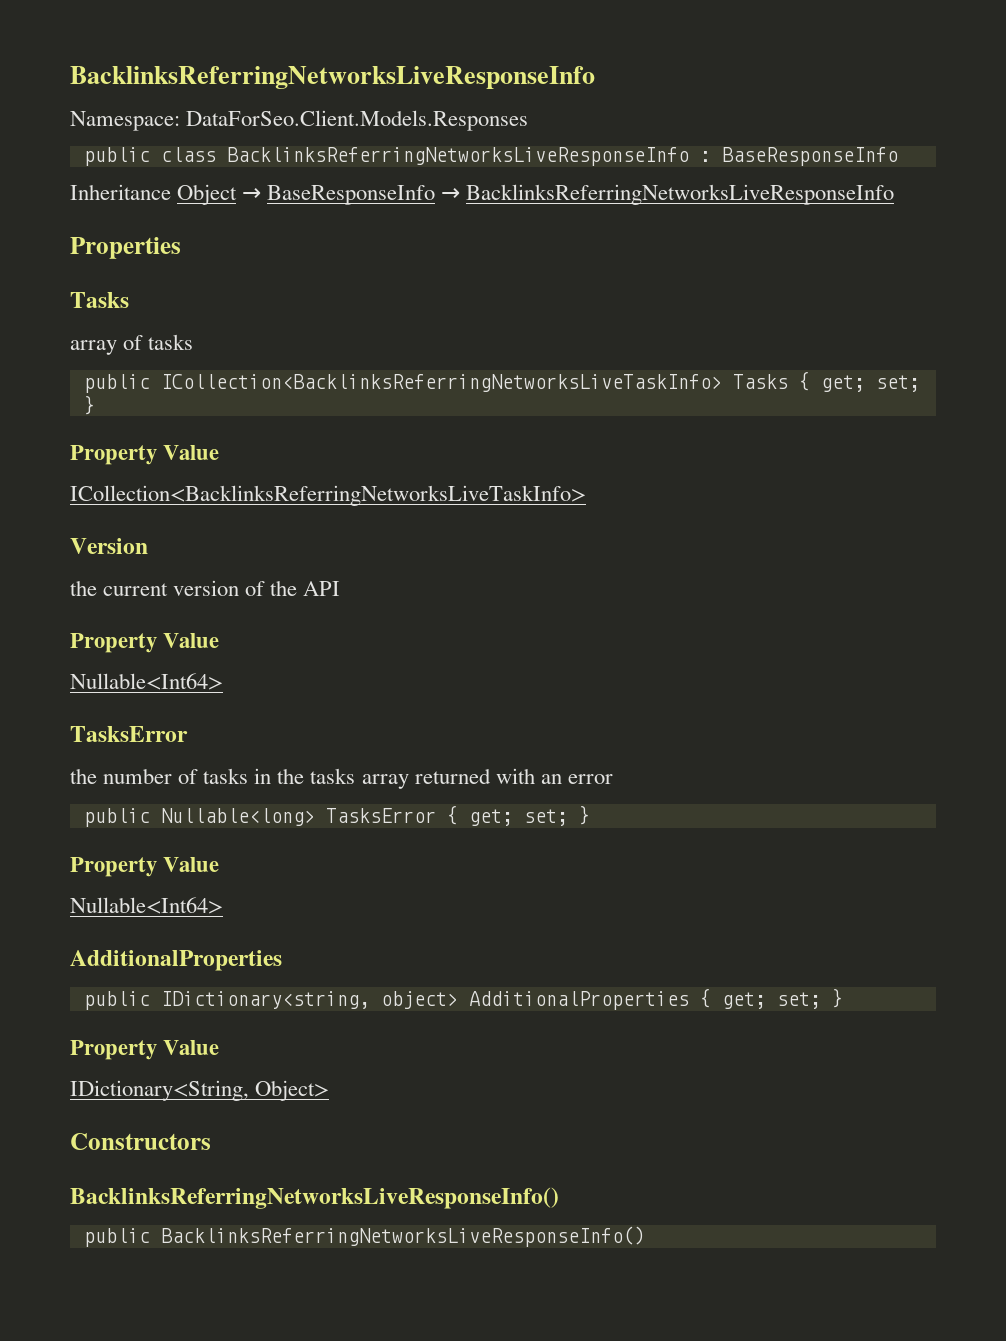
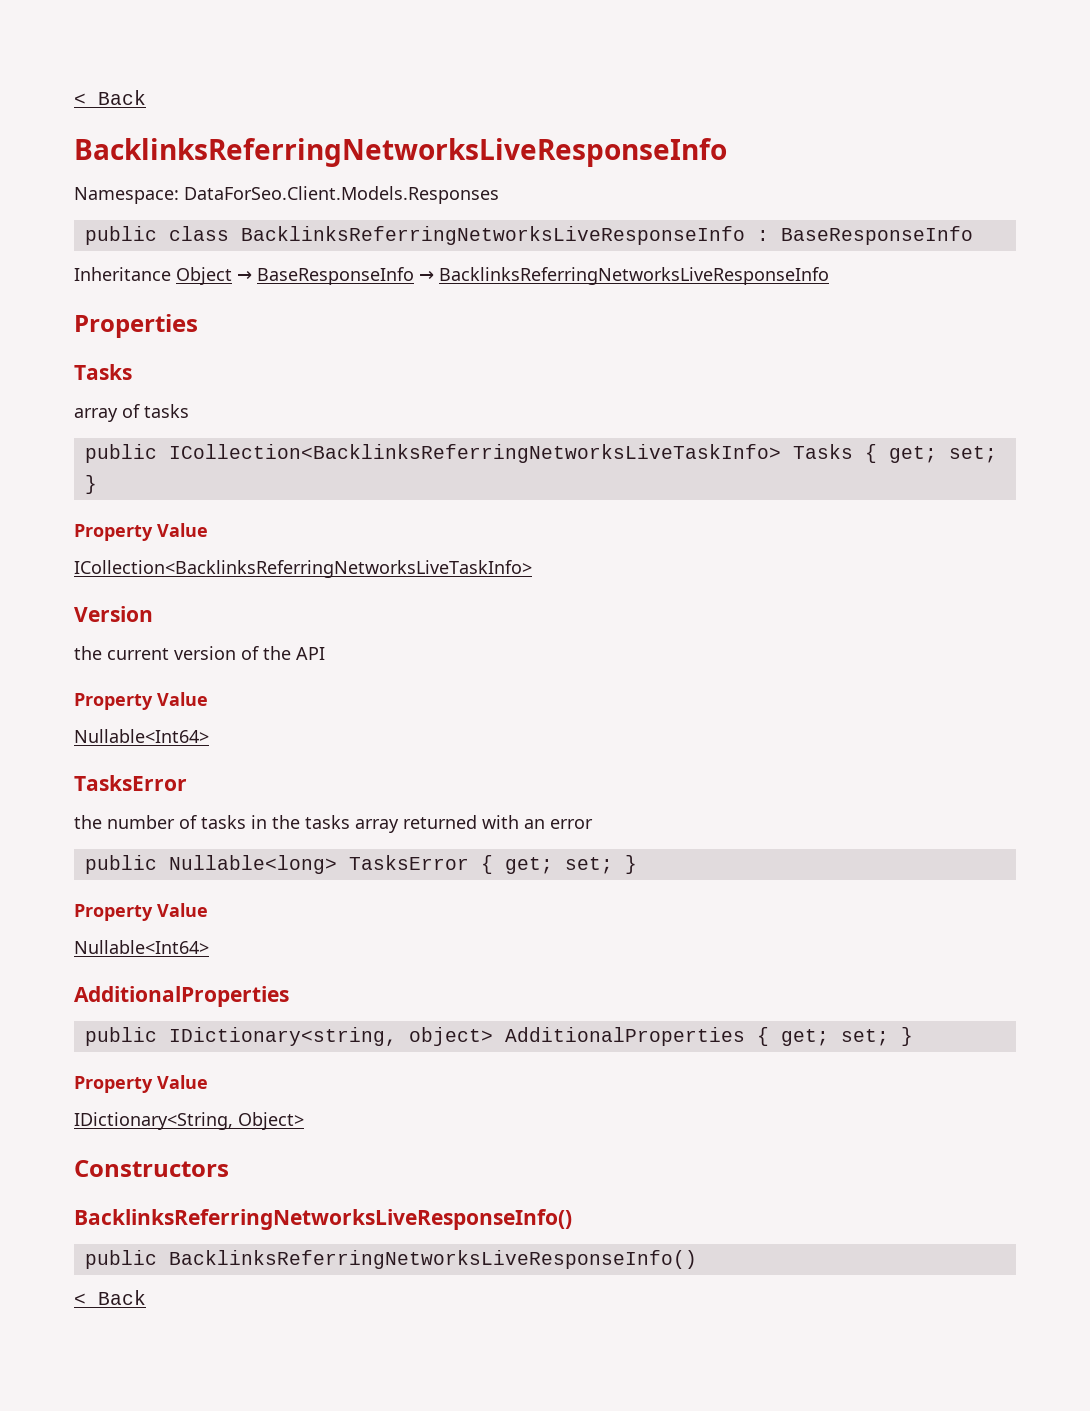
(70, 77) none -> [74,90,146,105] < Back //
(645, 1236) none -> [74,1290,146,1305] // < Back

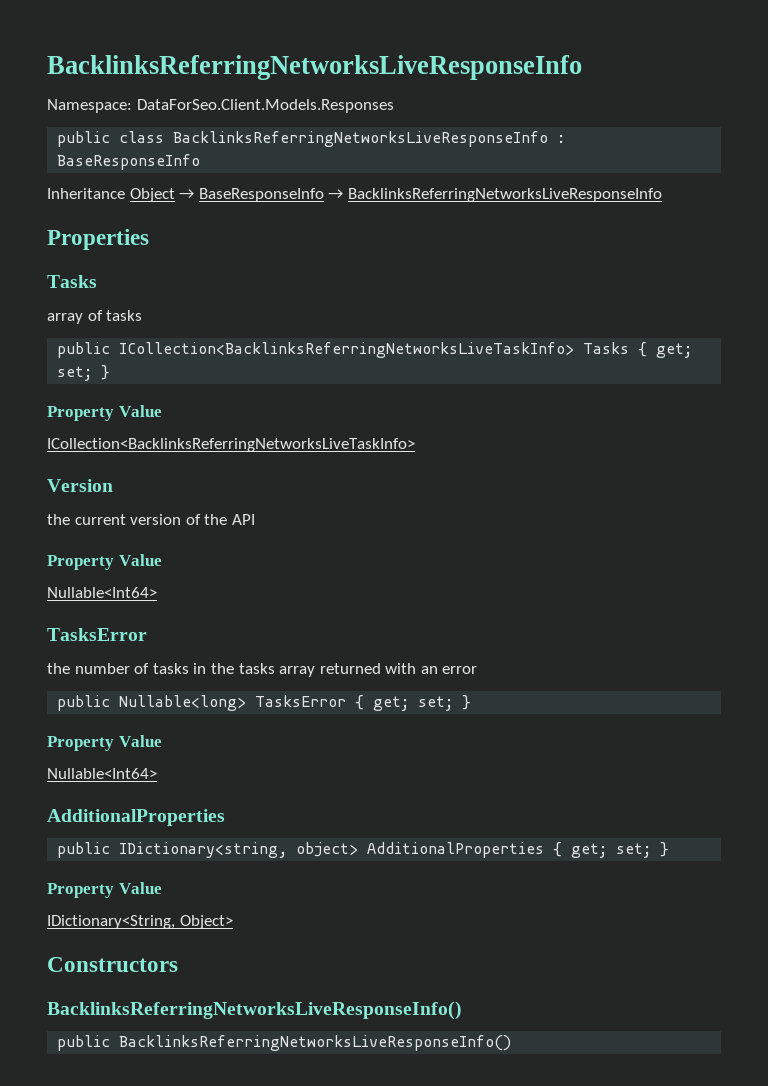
[74,90,146,105] < Back // -> (47, 67) none
[74,1290,146,1305] // < Back -> (512, 1043) none

